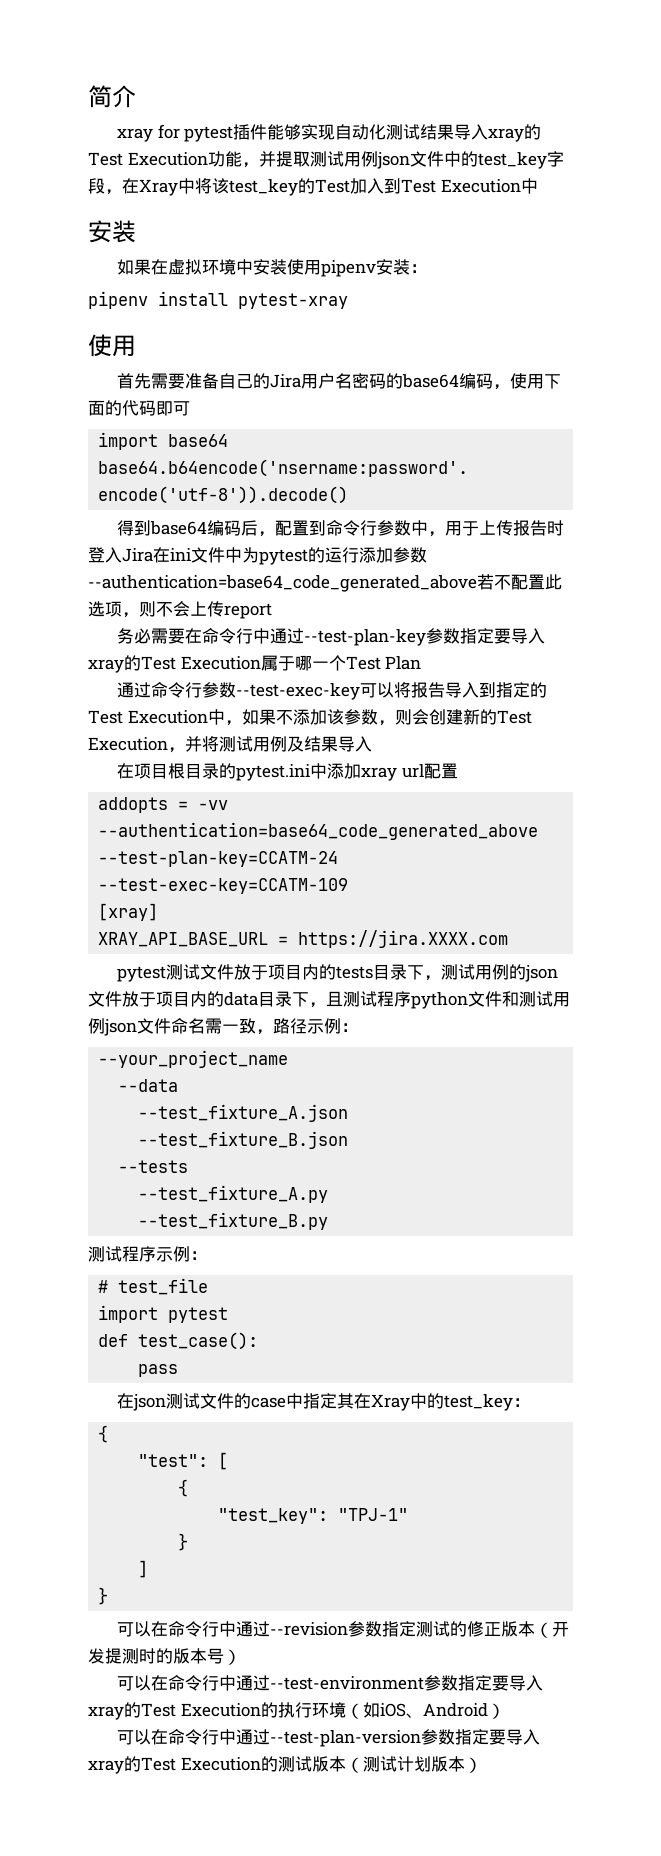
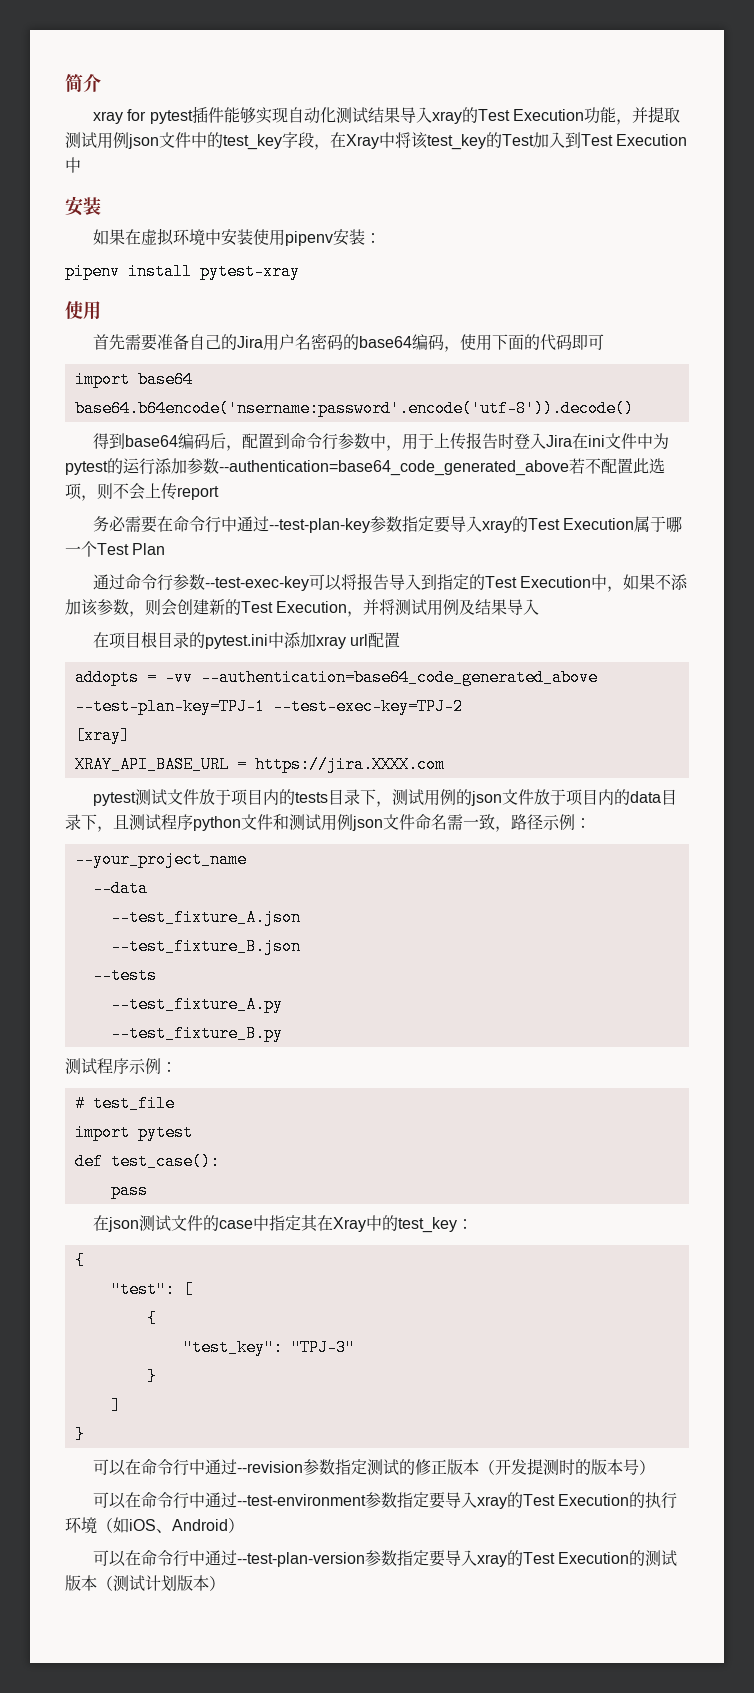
[98,851,339,867] [98,878,349,894] --test-plan-key=CCATM-24 --test-exec-key=CCATM-109 -> [74,698,463,715] --test-plan-key=TPJ-1 --test-exec-key=TPJ-2
[338,1508,409,1521] "TPJ-1" -> [290,1339,355,1356] "TPJ-3"

